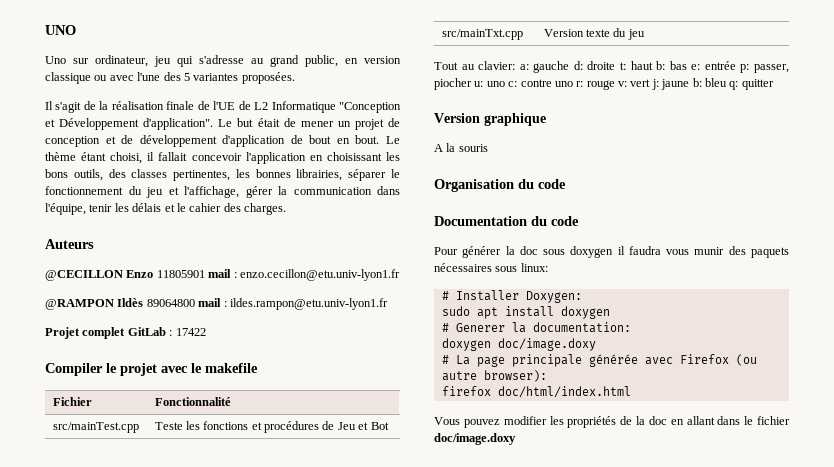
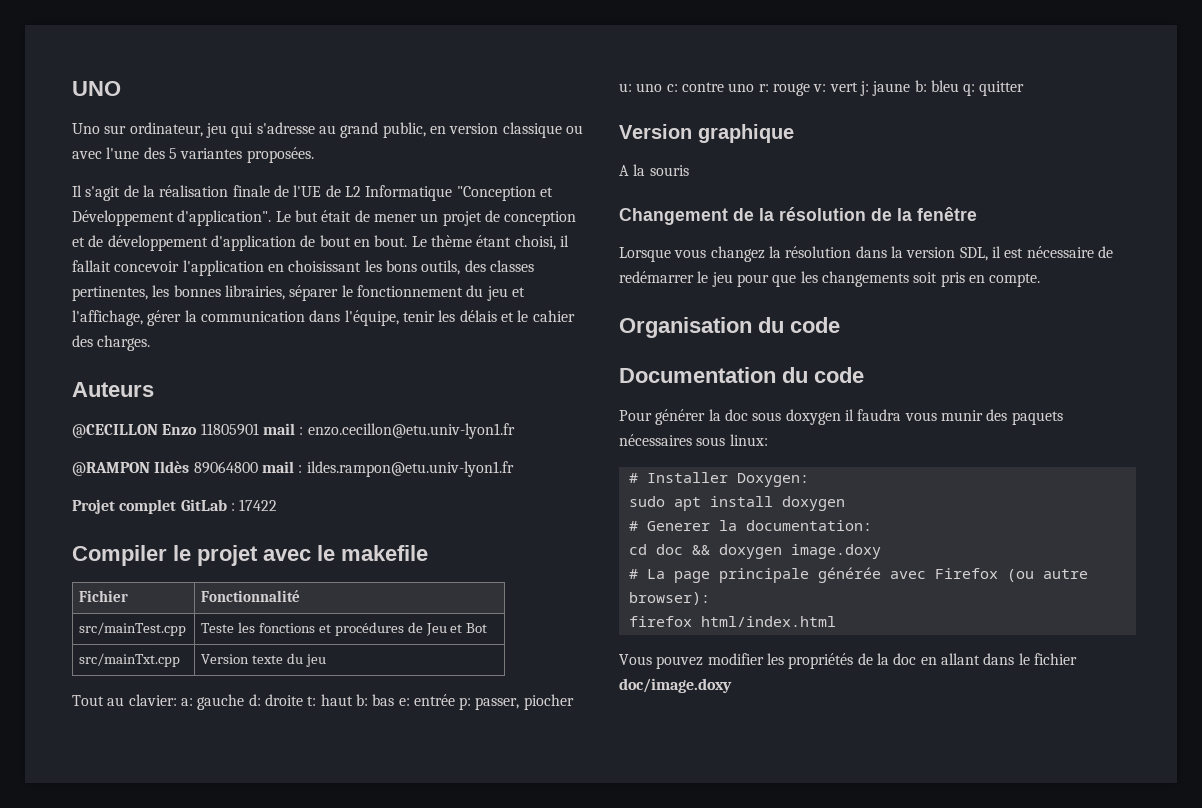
(488, 148) none -> [619,207,977,225] [619,246,1113,262] [619,271,1041,287] // Changement de la résolution de la fenêtre // Lorsque vous changez la résolution dans la version SDL, il est nécessaire de redémarrer le jeu pour que les changements soit pris en compte.
[441,338,596,351] doxygen doc/image.doxy -> [628,544,881,559] cd doc && doxygen image.doxy
[497,386,631,398] doc/html/index.html -> [700,616,836,627] html/index.html

